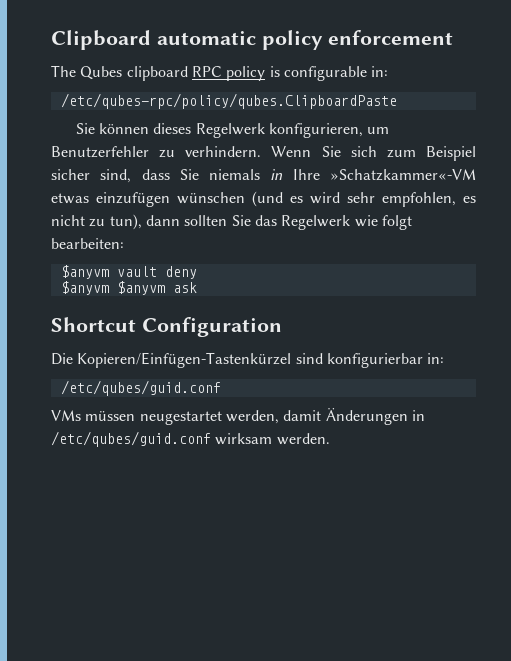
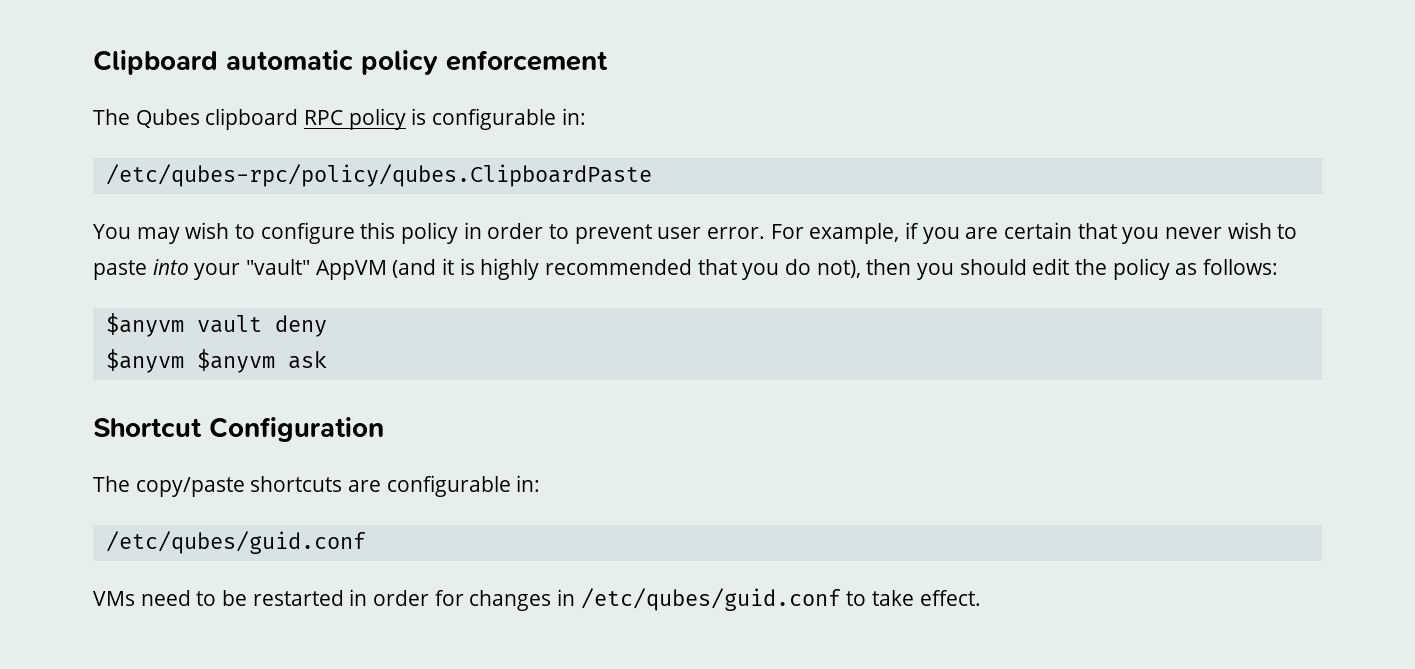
[75,123,390,138] [51,146,477,161] [51,169,476,183] [51,191,476,207] [51,214,412,230] [51,238,124,249] Sie können dieses Regelwerk konfigurieren, um Benutzerfehler zu verhindern. Wenn Sie sich zum Beispiel sicher sind, dass Sie niemals in Ihre »Schatzkammer«-VM etwas einzufügen wünschen (und es wird sehr empfohlen, es nicht zu tun), dann sollten Sie das Regelwerk wie folgt bearbeiten: -> [93,222,1298,244] [93,258,1279,280] You may wish to configure this policy in order to prevent user error. For example, if you are certain that you never wish to paste into your "vault" AppVM (and it is highly recommended that you do not), then you should edit the policy as follows:
[51,352,445,368] [60,380,221,396] [51,408,425,425] [51,431,330,447] Die Kopieren/Einfügen-Tastenkürzel sind konfigurierbar in: // /etc/qubes/guid.conf // VMs müssen neugestartet werden, damit Änderungen in /etc/qubes/guid.conf wirksam werden. -> [93,475,541,497] [105,531,366,554] [93,588,981,611] The copy/paste shortcuts are configurable in: // /etc/qubes/guid.conf // VMs need to be restarted in order for changes in /etc/qubes/guid.conf to take effect.

